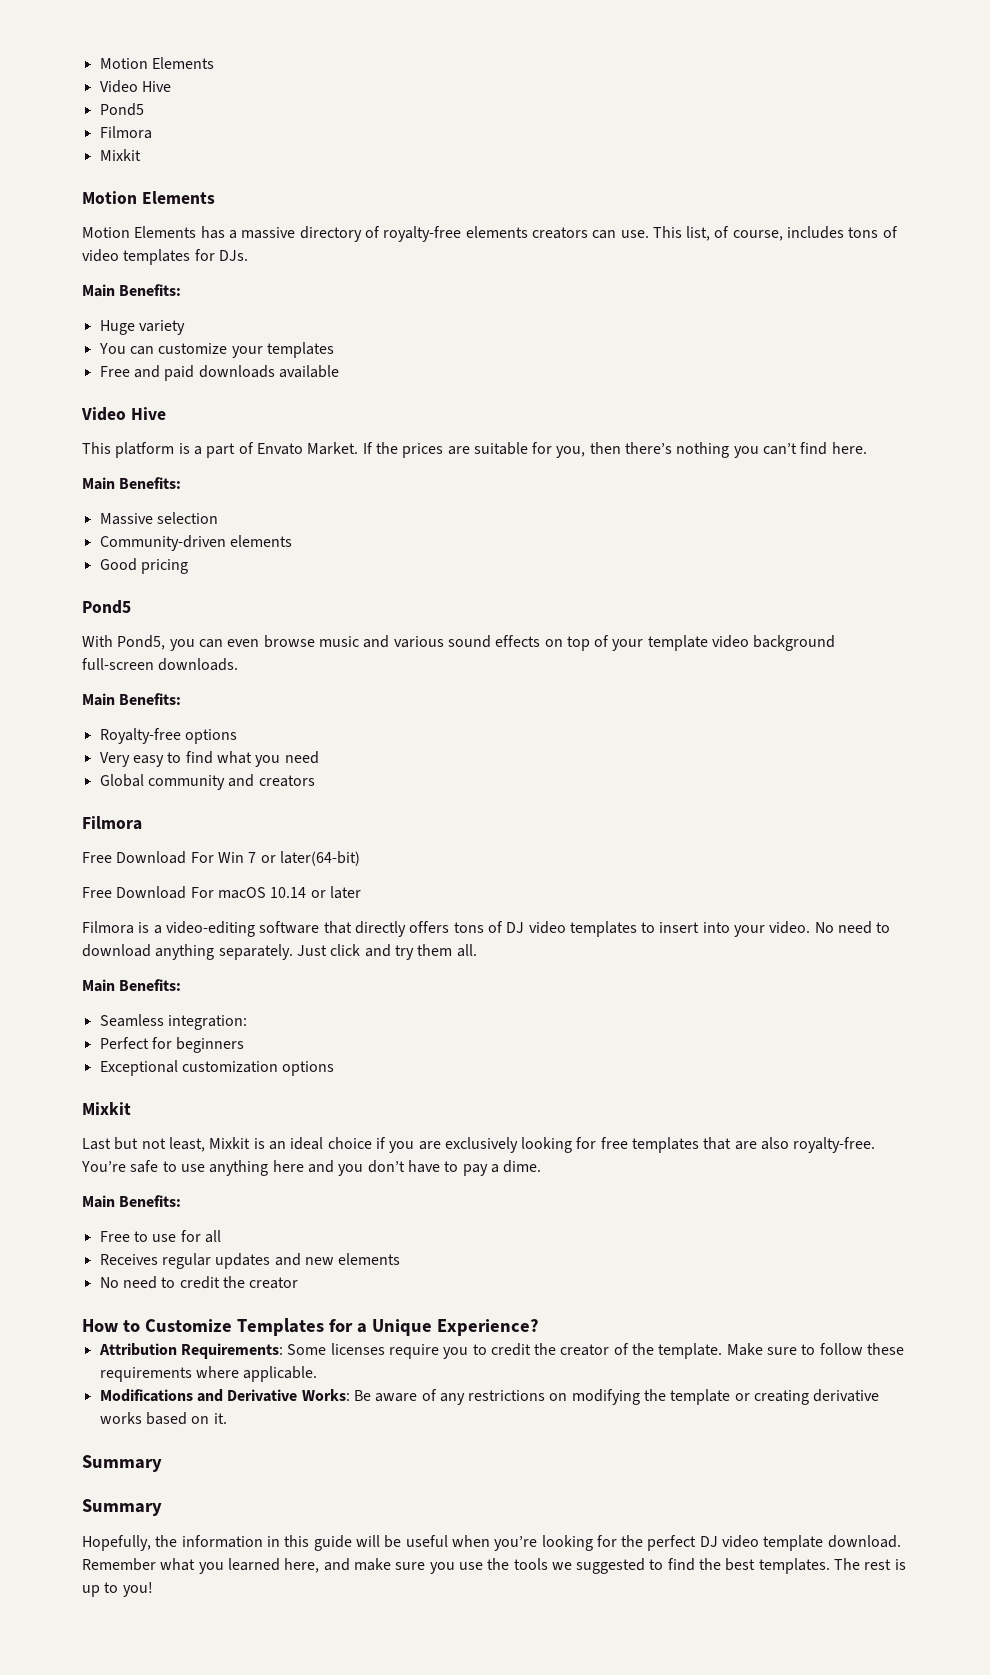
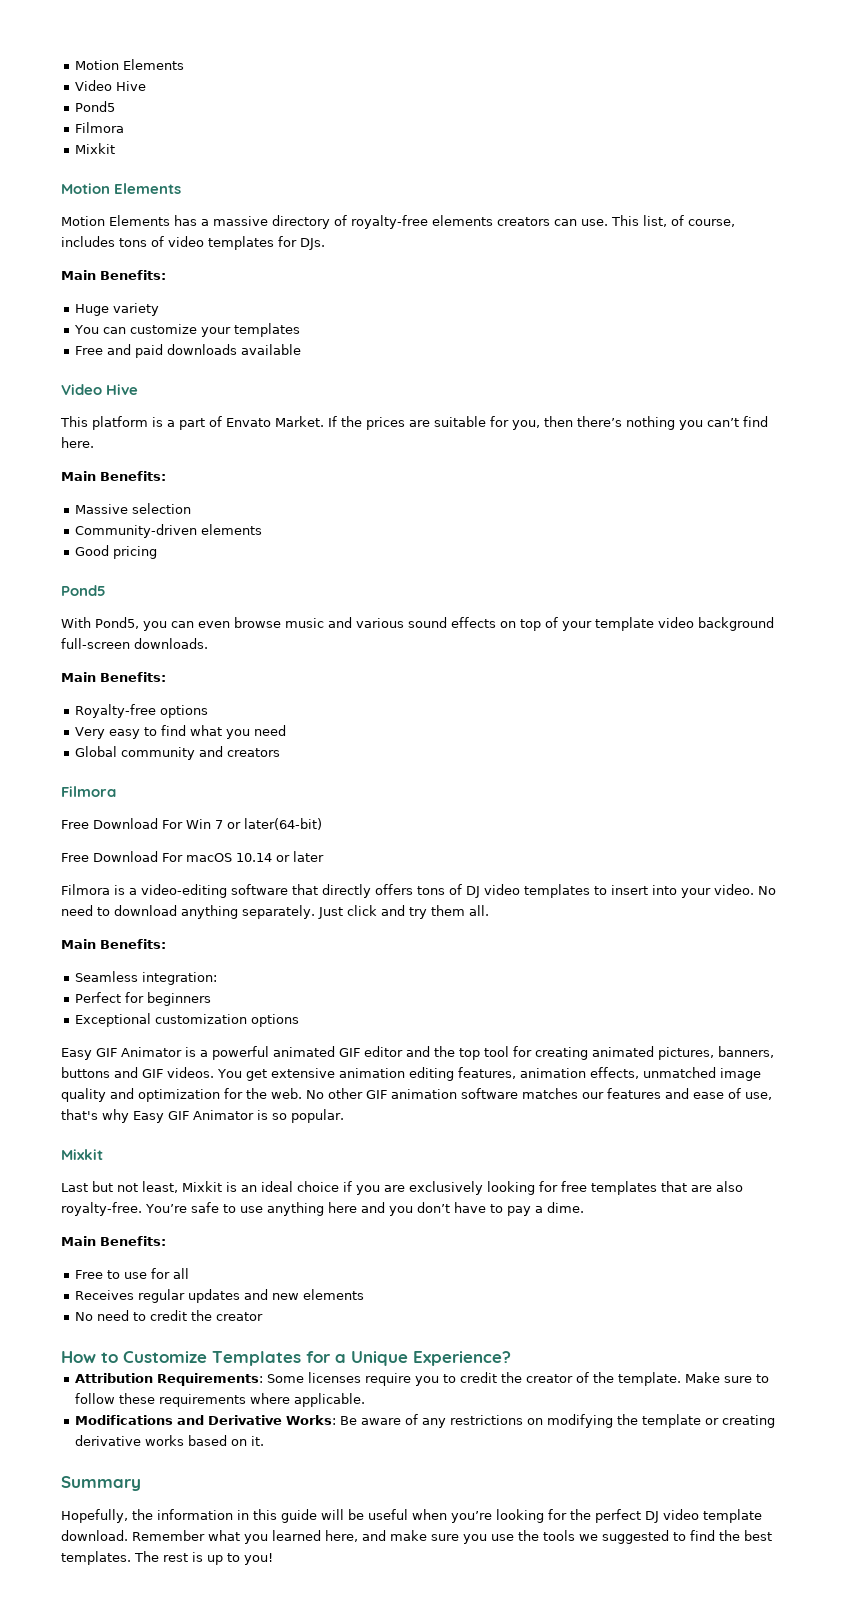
(335, 1068) none -> [61,1046,774,1060] [61,1067,761,1081] [61,1088,772,1102] [61,1109,344,1123] // Easy GIF Animator is a powerful animated GIF editor and the top tool for creating animated pictures, banners, buttons and GIF videos. You get extensive animation editing features, animation effects, unmatched image quality and optimization for the web. No other GIF animation software matches our features and ease of use, that's why Easy GIF Animator is so popular.
[82,1499,162,1516] // Summary -> (141, 1483) none

